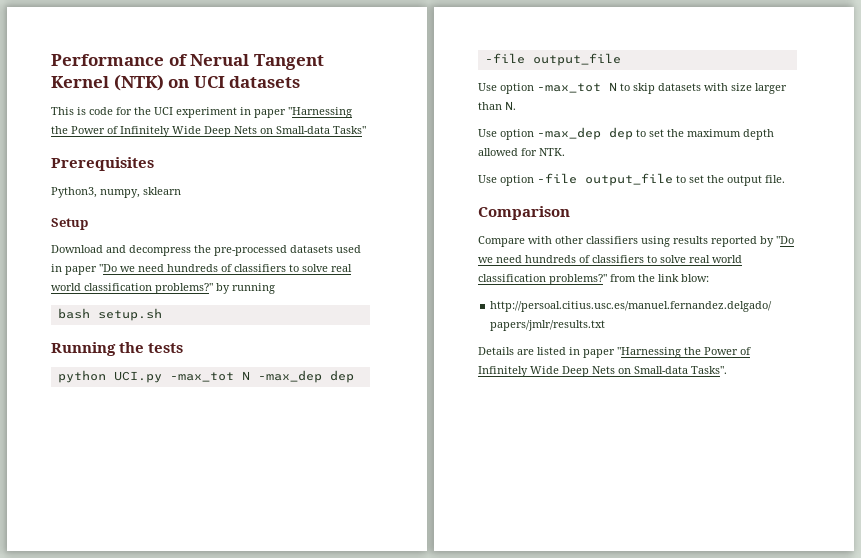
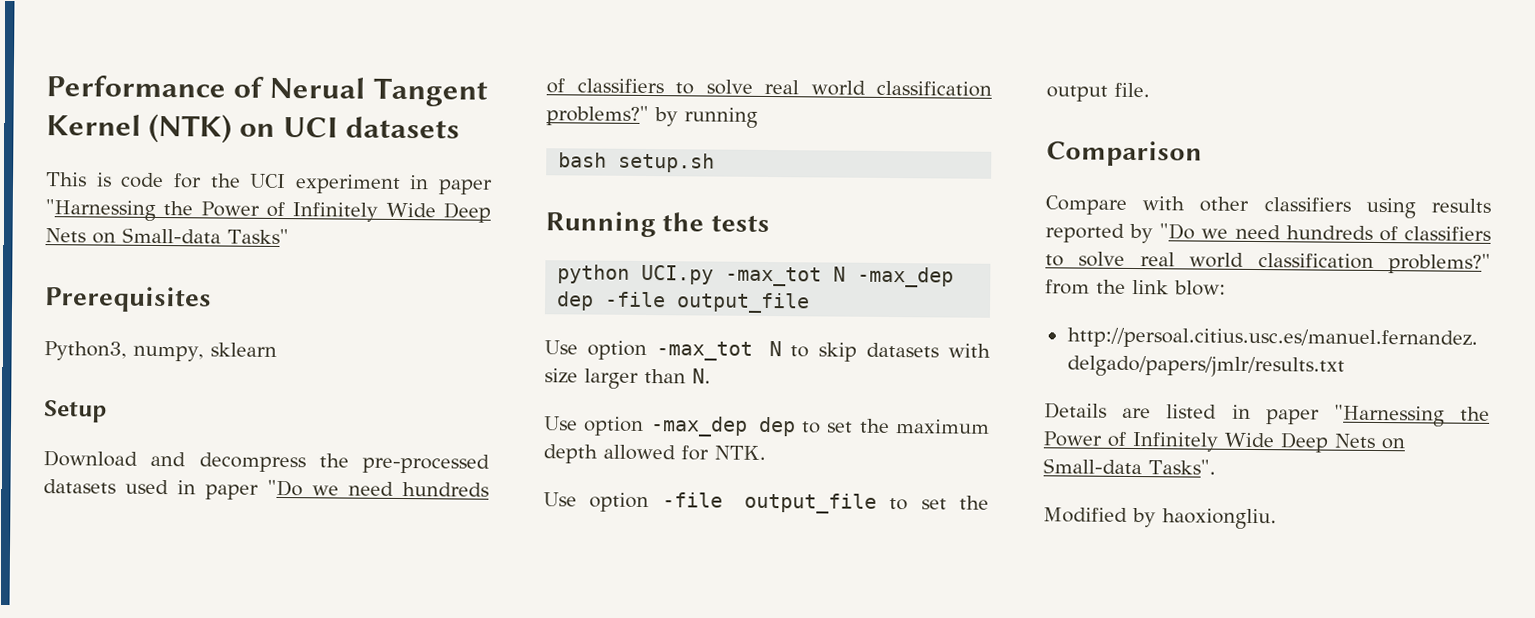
(727, 370) none -> [1043,507,1277,530] // Modified by haoxiongliu.

